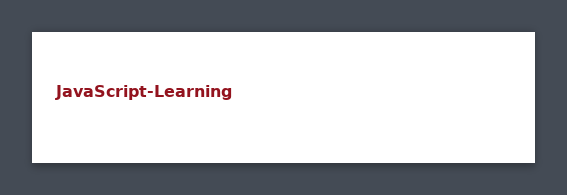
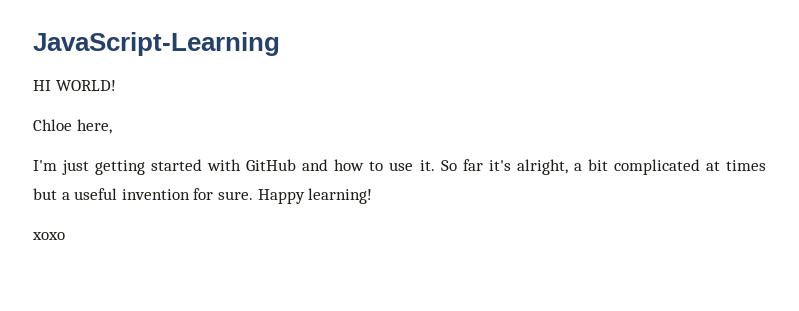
(232, 92) none -> [33,80,116,91] [33,119,112,134] [33,159,766,175] [33,188,373,204] [32,232,65,240] // HI WORLD! // Chloe here, // I'm just getting started with GitHub and how to use it. So far it's alright, a bit complicated at times but a useful invention for sure. Happy learning! // xoxo

